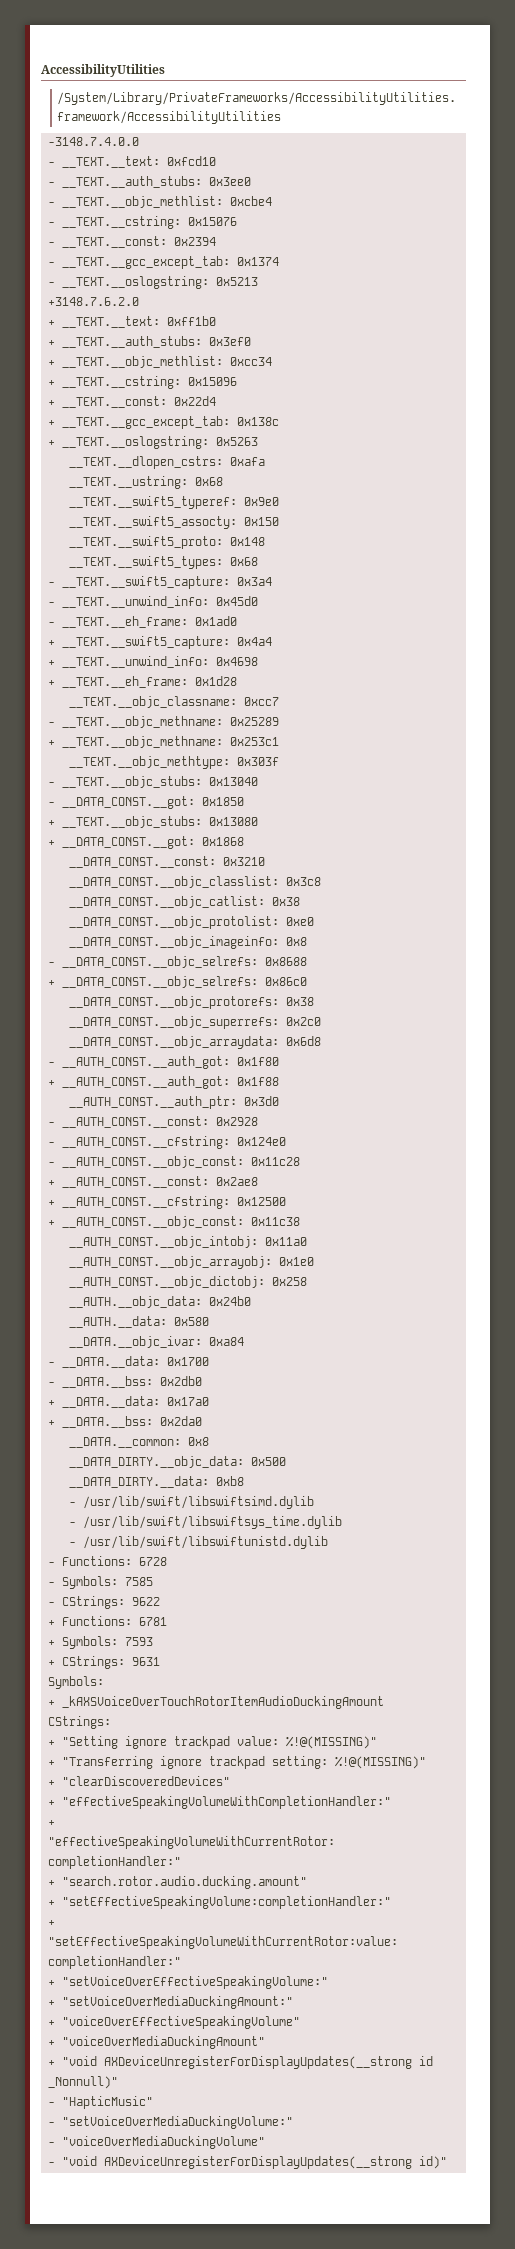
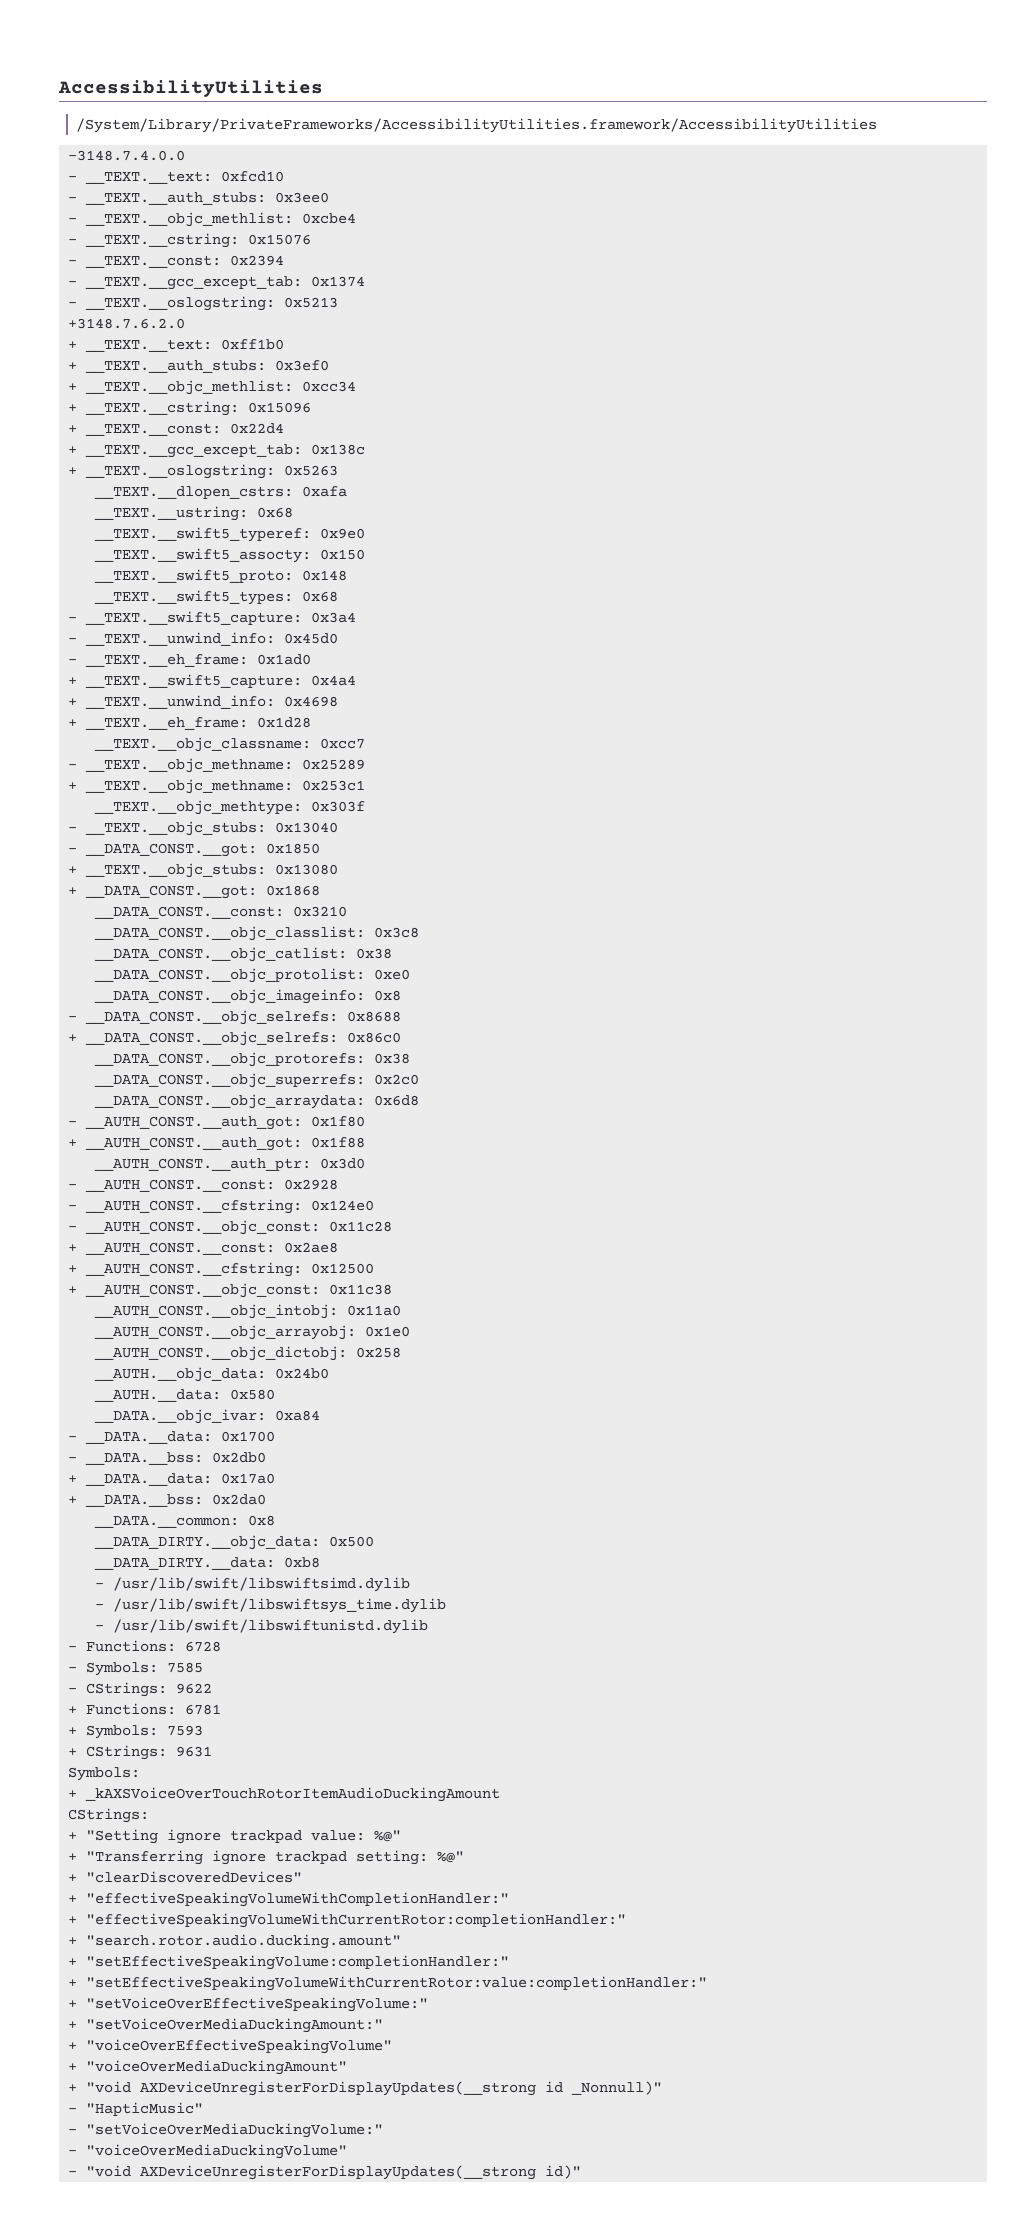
[285,1736,377,1749] %!@(MISSING)" -> [374,1830,402,1842] %@"
[334,1756,426,1769] %!@(MISSING)" -> [437,1851,465,1863] %@"

